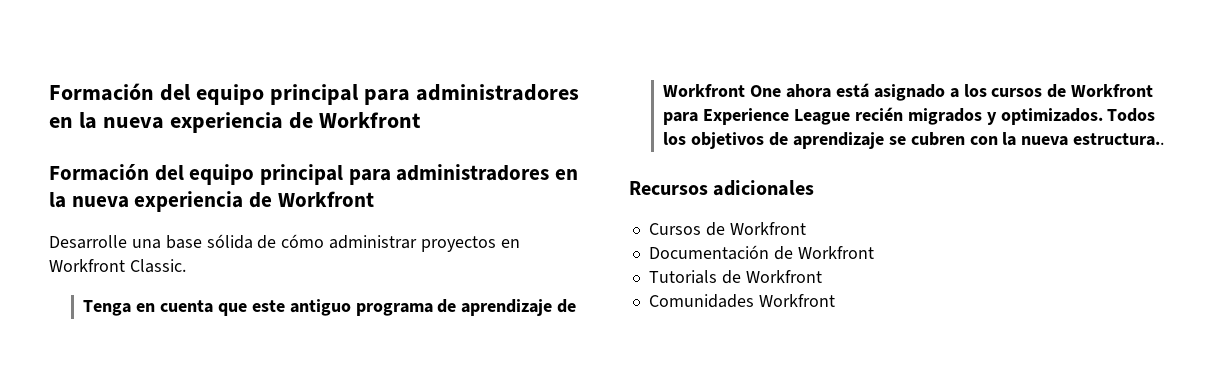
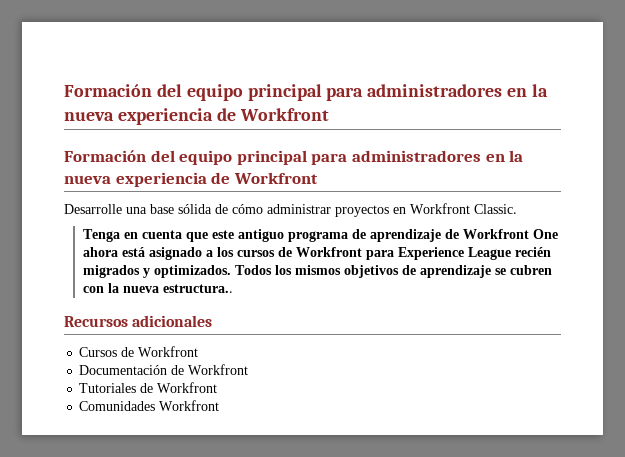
(687, 138) none -> [294,265,341,275] mismos
[648,270,717,284] Tutorials -> [79,383,137,393] Tutoriales

